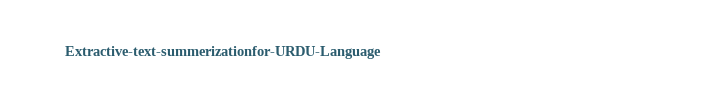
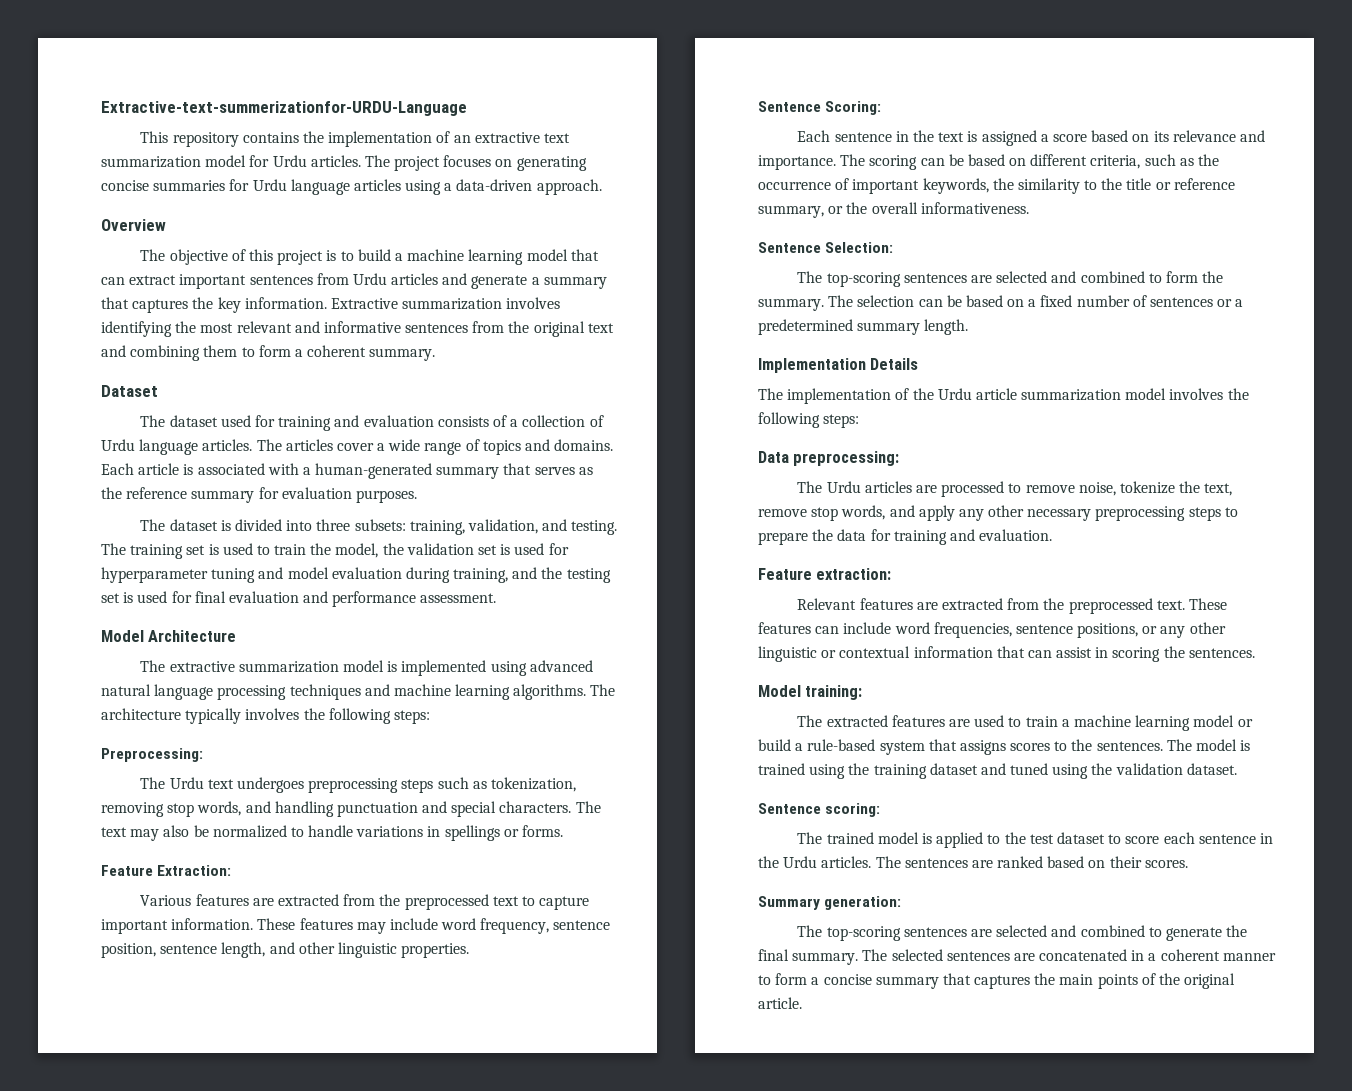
(381, 52) none -> [140,131,570,147] [101,155,587,171] [101,179,602,195] [101,219,166,231] [140,249,599,265] [101,273,607,289] [101,297,561,313] [101,321,614,337] [101,345,436,361] [101,385,158,397] [140,415,604,431] [101,439,614,455] [101,463,593,479] [101,487,417,503] [140,519,618,535] [101,543,569,559] [101,567,611,583] [101,591,497,607] [101,630,237,642] [140,660,593,676] [101,684,616,700] [101,708,430,724] [101,748,203,762] [140,777,576,793] [101,801,601,817] [101,825,564,841] [101,865,232,876] [140,894,590,910] [101,918,611,934] [101,942,470,958] [758,101,882,115] [797,130,1265,146] [758,154,1220,170] [758,178,1235,194] [758,202,1029,218] [758,242,894,253] [797,271,1224,287] [758,295,1244,311] [758,319,969,335] [758,358,919,373] [758,388,1249,404] [758,412,860,428] [758,451,900,466] [797,481,1233,497] [758,505,1238,521] [758,529,1053,545] [758,568,892,580] [797,598,1227,614] [758,622,1226,638] [758,646,1255,662] [758,685,863,700] [797,715,1253,731] [758,739,1251,755] [758,763,1237,779] [758,803,881,817] [797,832,1273,848] [758,856,1188,868] [758,896,902,910] [797,925,1248,941] [758,949,1276,965] [758,973,1236,989] [758,997,802,1009] // This repository contains the implementation of an extractive text summarization model for Urdu articles. The project focuses on generating concise summaries for Urdu language articles using a data-driven approach. // Overview // The objective of this project is to build a machine learning model that can extract important sentences from Urdu articles and generate a summary that captures the key information. Extractive summarization involves identifying the most relevant and informative sentences from the original text and combining them to form a coherent summary. // Dataset // The dataset used for training and evaluation consists of a collection of Urdu language articles. The articles cover a wide range of topics and domains. Each article is associated with a human-generated summary that serves as the reference summary for evaluation purposes. // The dataset is divided into three subsets: training, validation, and testing. The training set is used to train the model, the validation set is used for hyperparameter tuning and model evaluation during training, and the testing set is used for final evaluation and performance assessment. // Model Architecture // The extractive summarization model is implemented using advanced natural language processing techniques and machine learning algorithms. The architecture typically involves the following steps: // Preprocessing: // The Urdu text undergoes preprocessing steps such as tokenization, removing stop words, and handling punctuation and special characters. The text may also be normalized to handle variations in spellings or forms. // Feature Extraction: // Various features are extracted from the preprocessed text to capture important information. These features may include word frequency, sentence position, sentence length, and other linguistic properties. // Sentence Scoring: // Each sentence in the text is assigned a score based on its relevance and importance. The scoring can be based on different criteria, such as the occurrence of important keywords, the similarity to the title or reference summary, or the overall informativeness. // Sentence Selection: // The top-scoring sentences are selected and combined to form the summary. The selection can be based on a fixed number of sentences or a predetermined summary length. // Implementation Details // The implementation of the Urdu article summarization model involves the following steps: // Data preprocessing: // The Urdu articles are processed to remove noise, tokenize the text, remove stop words, and apply any other necessary preprocessing steps to prepare the data for training and evaluation. // Feature extraction: // Relevant features are extracted from the preprocessed text. These features can include word frequencies, sentence positions, or any other linguistic or contextual information that can assist in scoring the sentences. // Model training: // The extracted features are used to train a machine learning model or build a rule-based system that assigns scores to the sentences. The model is trained using the training dataset and tuned using the validation dataset. // Sentence scoring: // The trained model is applied to the test dataset to score each sentence in the Urdu articles. The sentences are ranked based on their scores. // Summary generation: // The top-scoring sentences are selected and combined to generate the final summary. The selected sentences are concatenated in a coherent manner to form a concise summary that captures the main points of the original article.

